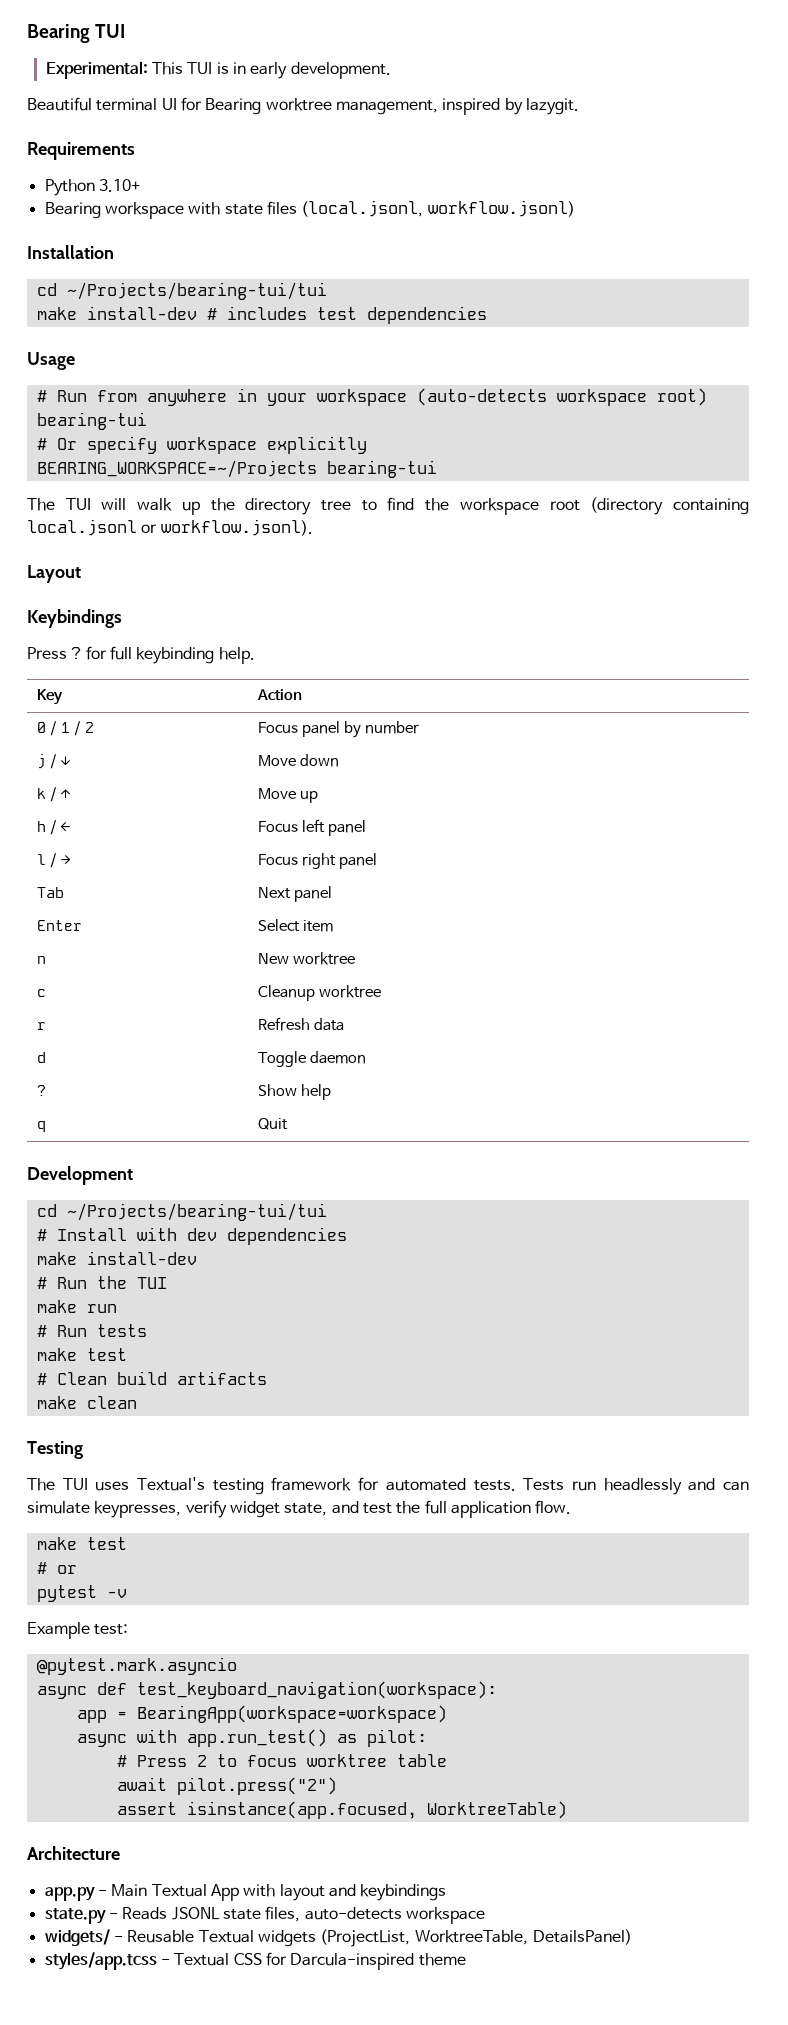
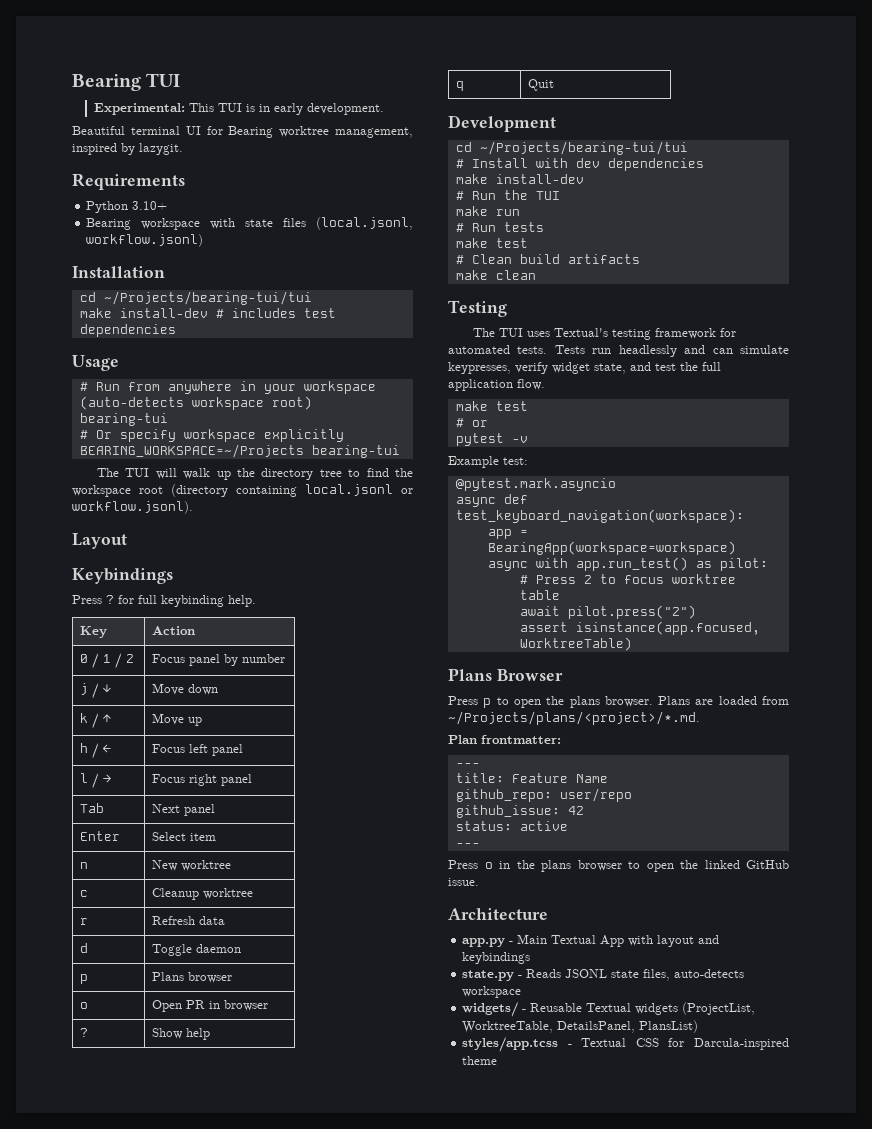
(366, 1057) none -> [79,974,88,984] [151,972,232,983] [79,1002,88,1009] [151,1000,268,1012] // p | Plans browser // o | Open PR in browser
(567, 1810) none -> [448,668,563,681] [448,696,789,708] [448,711,700,725] [448,735,561,744] [455,763,480,767] [455,773,608,783] [455,788,632,802] [455,805,584,818] [455,821,568,831] [455,843,480,847] [448,860,789,872] [448,878,479,886] // Plans Browser // Press p to open the plans browser. Plans are loaded from ~/Projects/plans/<project>/*.md. // Plan frontmatter: // --- // title: Feature Name // github_repo: user/repo // github_issue: 42 // status: active // --- // Press o in the plans browser to open the linked GitHub issue.
[532,1929,632,1945] DetailsPanel) -> [557,1020,699,1033] DetailsPanel, PlansList)

